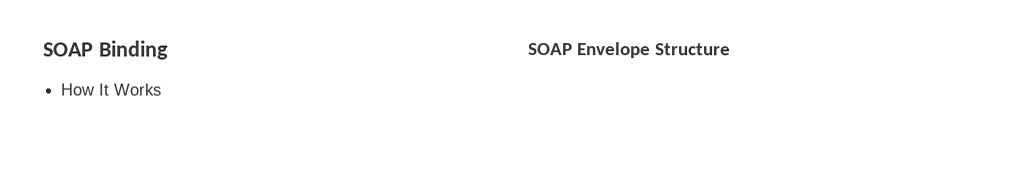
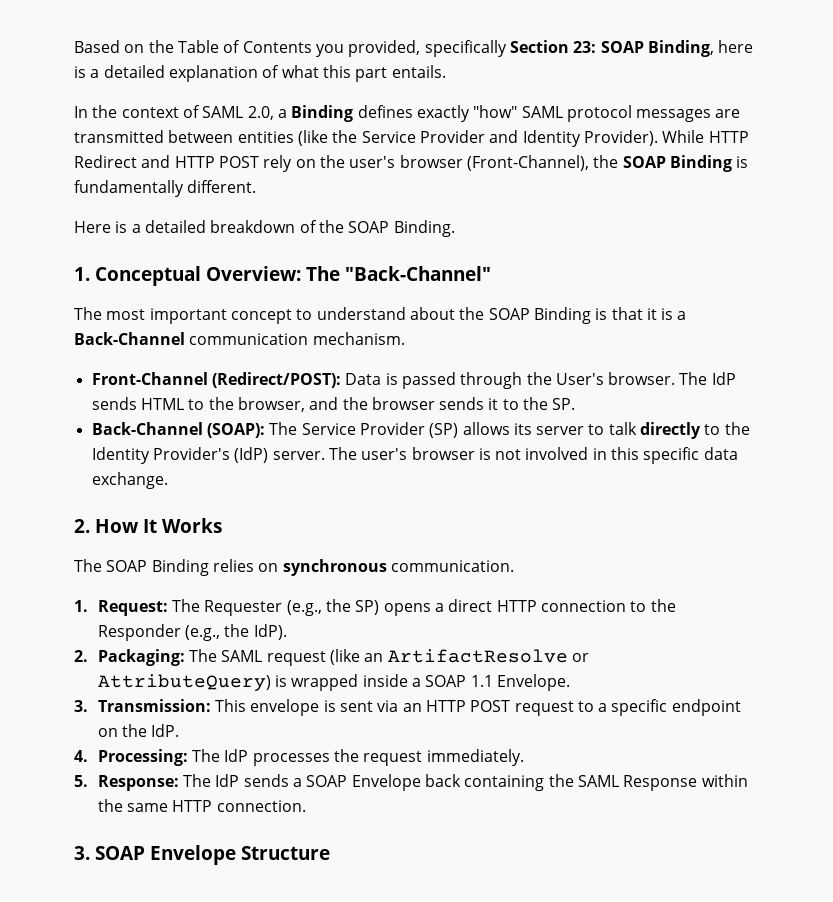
[43,40,169,60] [60,83,163,96] SOAP Binding // How It Works // -> [74,40,754,57] [74,65,446,82] [74,105,741,122] [74,130,749,147] [74,155,749,172] [74,180,257,197] [74,220,455,237] [74,266,491,286] [74,307,687,324] [74,332,405,345] [91,372,736,389] [91,397,576,412] [91,422,750,439] [91,447,738,464] [91,472,168,489] [74,518,222,533] [74,559,514,576] [74,599,676,616] [97,624,287,641] [74,649,589,666] [97,674,570,691] [74,699,741,716] [97,724,180,737] [74,749,524,766] [74,774,748,791] [97,799,306,812] [74,846,90,860] Based on the Table of Contents you provided, specifically Section 23: SOAP Binding, here is a detailed explanation of what this part entails. // In the context of SAML 2.0, a Binding defines exactly "how" SAML protocol messages are transmitted between entities (like the Service Provider and Identity Provider). While HTTP Redirect and HTTP POST rely on the user's browser (Front-Channel), the SOAP Binding is fundamentally different. // Here is a detailed breakdown of the SOAP Binding. // 1. Conceptual Overview: The "Back-Channel" // The most important concept to understand about the SOAP Binding is that it is a Back-Channel communication mechanism. // Front-Channel (Redirect/POST): Data is passed through the User's browser. The IdP sends HTML to the browser, and the browser sends it to the SP. // Back-Channel (SOAP): The Service Provider (SP) allows its server to talk directly to the Identity Provider's (IdP) server. The user's browser is not involved in this specific data exchange. // 2. How It Works // The SOAP Binding relies on synchronous communication. // 1. Request: The Requester (e.g., the SP) opens a direct HTTP connection to the Responder (e.g., the IdP). // 2. Packaging: The SAML request (like an ArtifactResolve or AttributeQuery) is wrapped inside a SOAP 1.1 Envelope. // 3. Transmission: This envelope is sent via an HTTP POST request to a specific endpoint on the IdP. // 4. Processing: The IdP processes the request immediately. // 5. Response: The IdP sends a SOAP Envelope back containing the SAML Response within the same HTTP connection. // 3.

